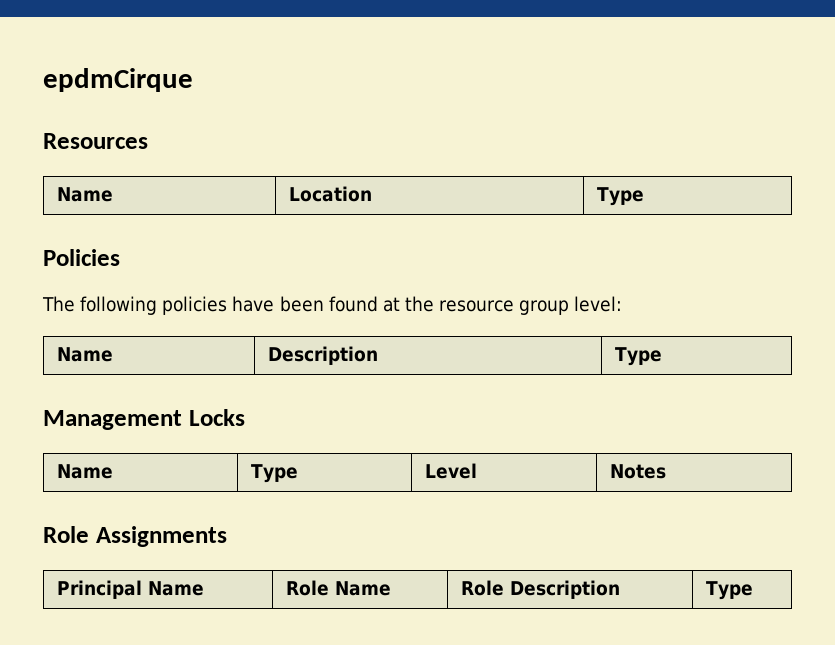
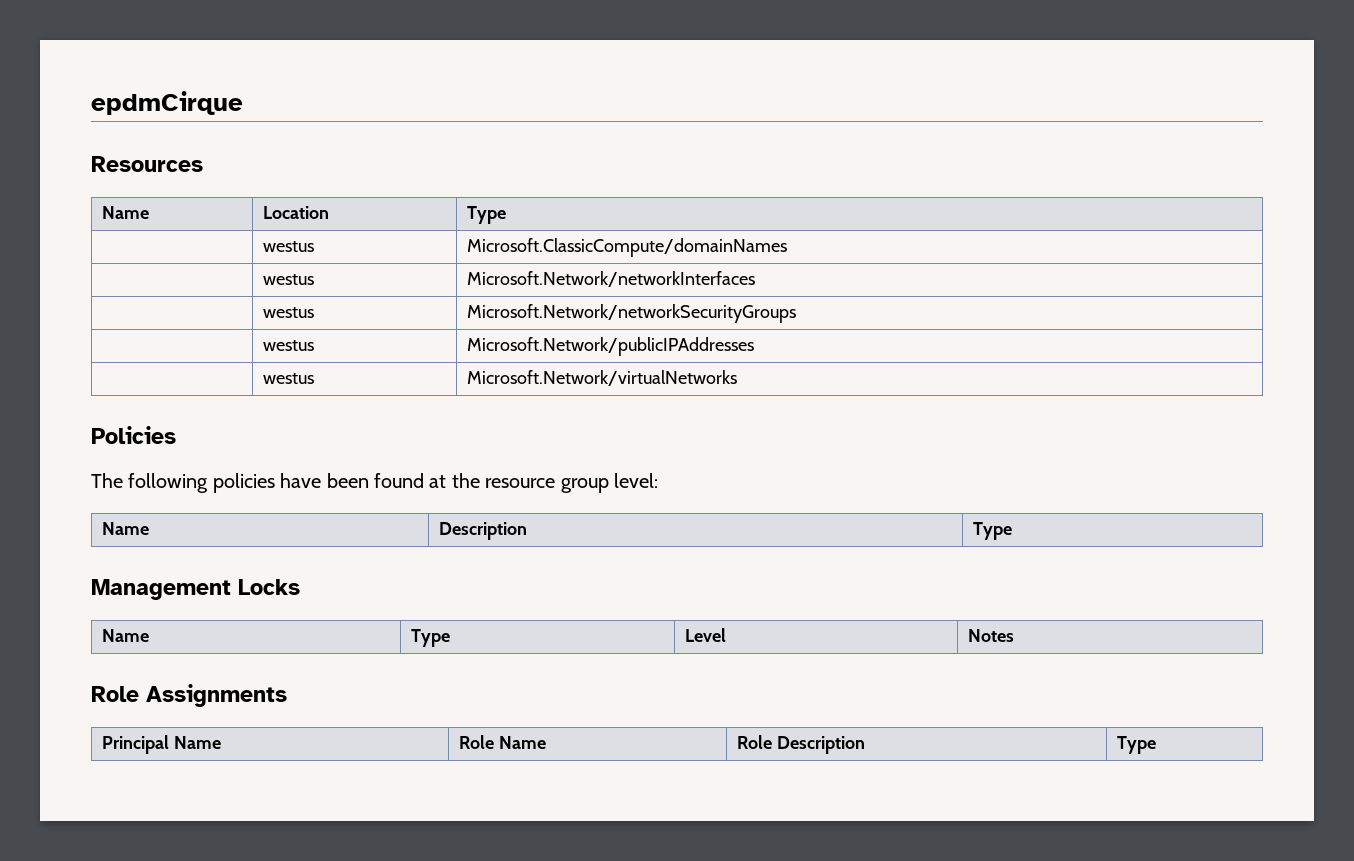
(644, 196) none -> [263,241,315,252] [467,238,788,257] [263,274,315,285] [467,271,756,287] [263,307,315,318] [467,304,797,323] [263,340,315,351] [467,337,755,356] [263,373,315,384] [467,370,738,386] // | westus | Microsoft.ClassicCompute/domainNames // | westus | Microsoft.Network/networkInterfaces // | westus | Microsoft.Network/networkSecurityGroups // | westus | Microsoft.Network/publicIPAddresses // | westus | Microsoft.Network/virtualNetworks

